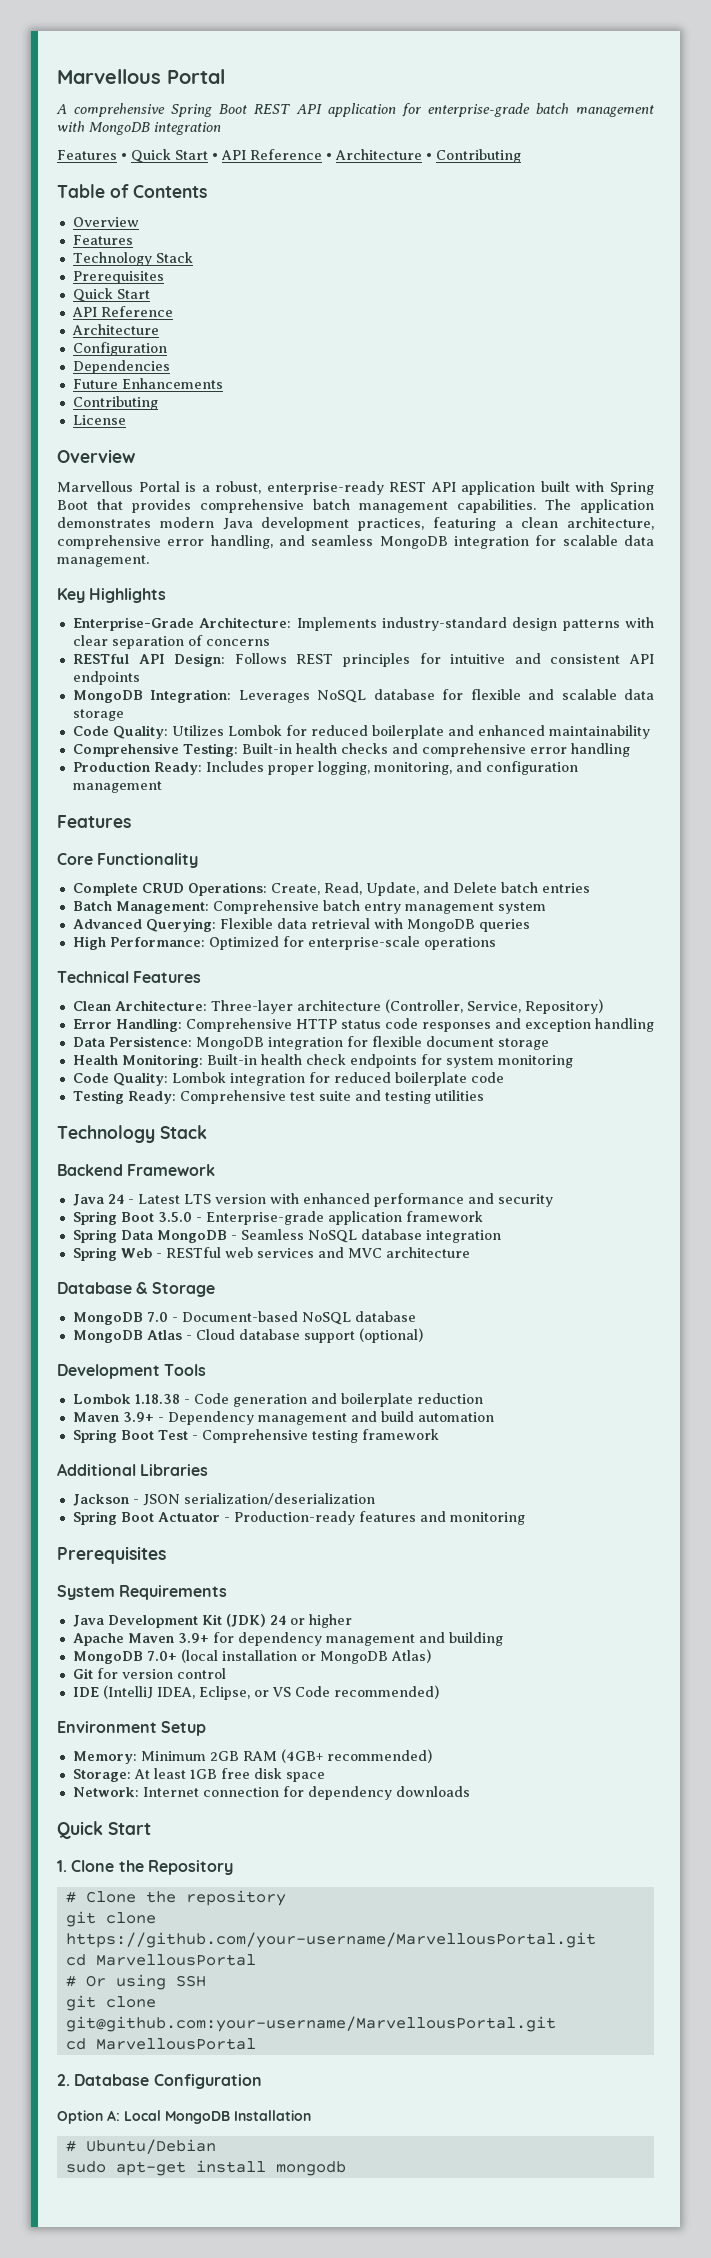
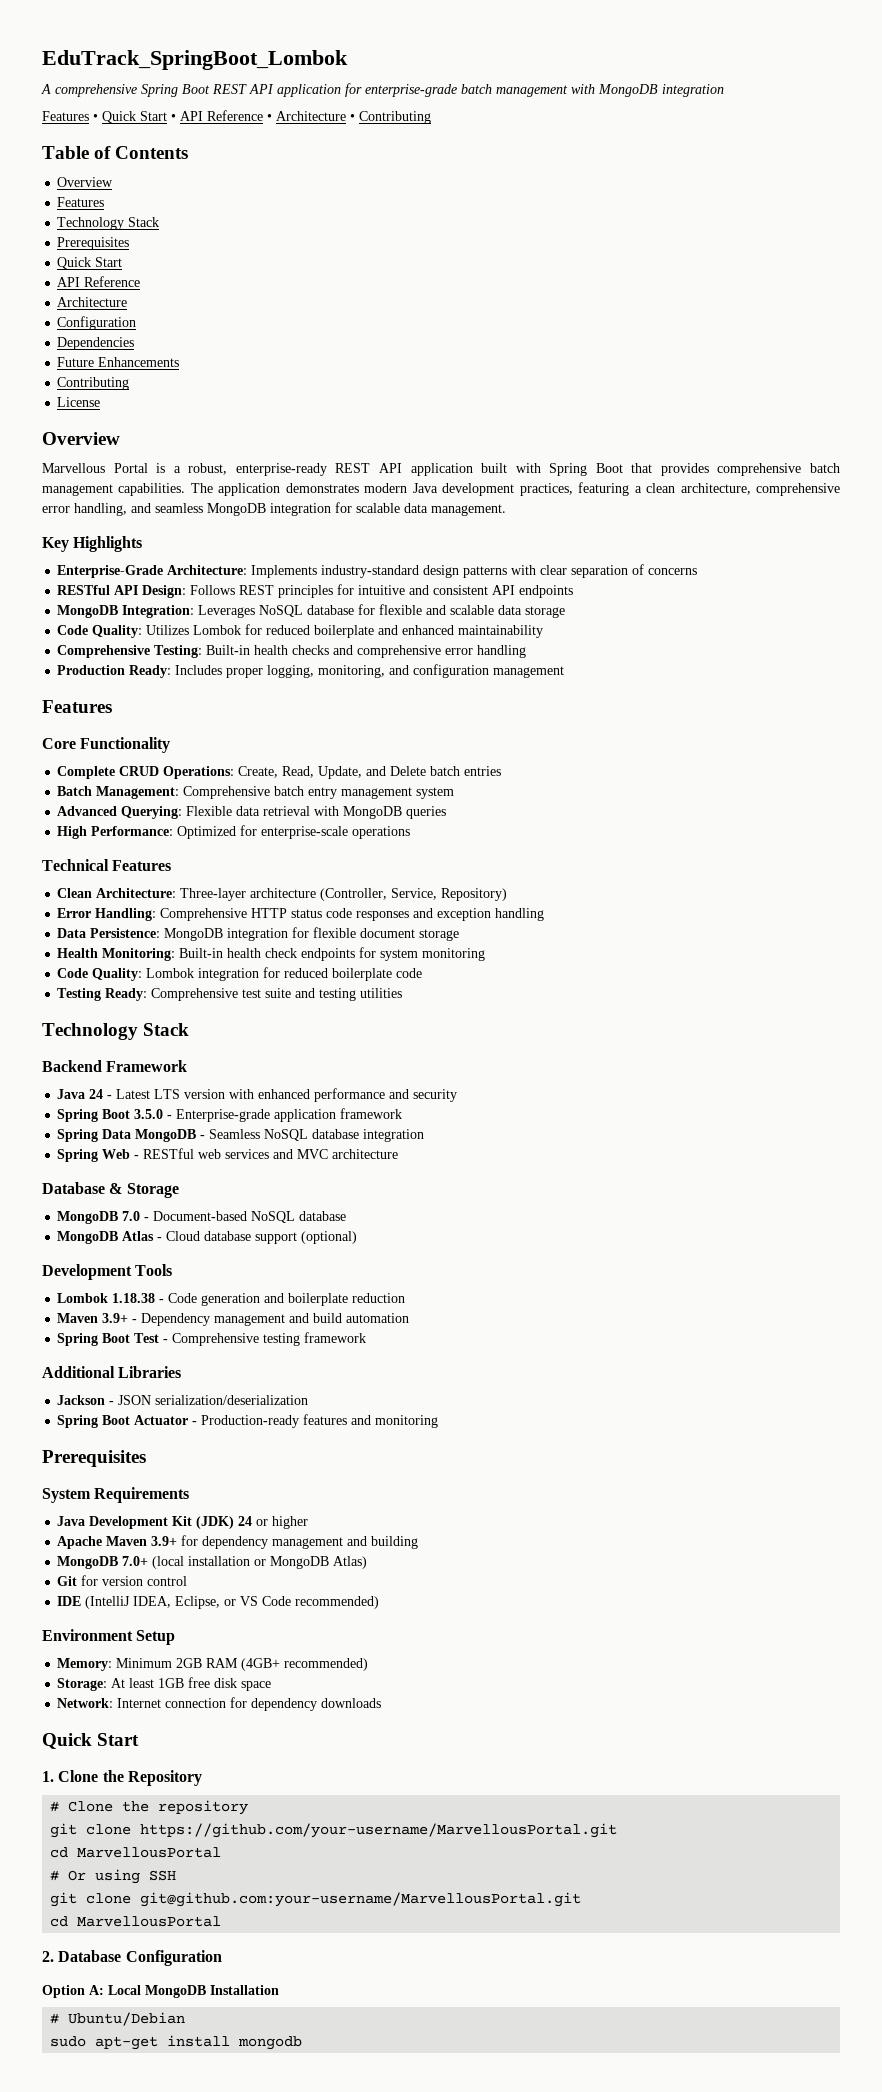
[57,69,225,84] Marvellous Portal -> [42,50,348,70] EduTrack_SpringBoot_Lombok

